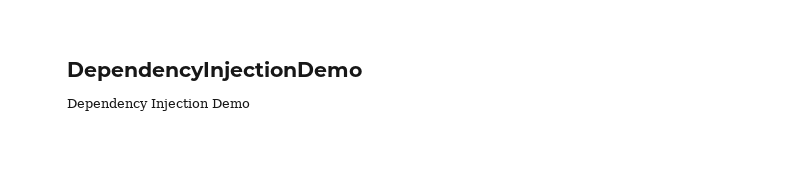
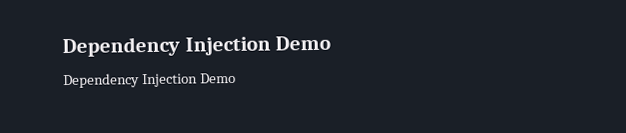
[67,61,362,81] DependencyInjectionDemo -> [62,35,332,58] Dependency Injection Demo

